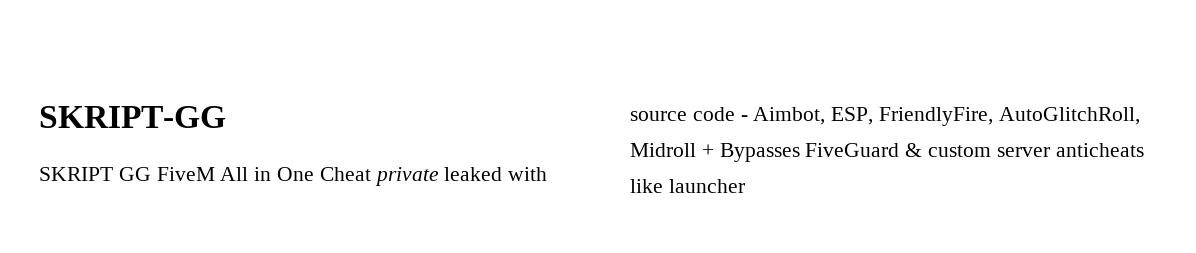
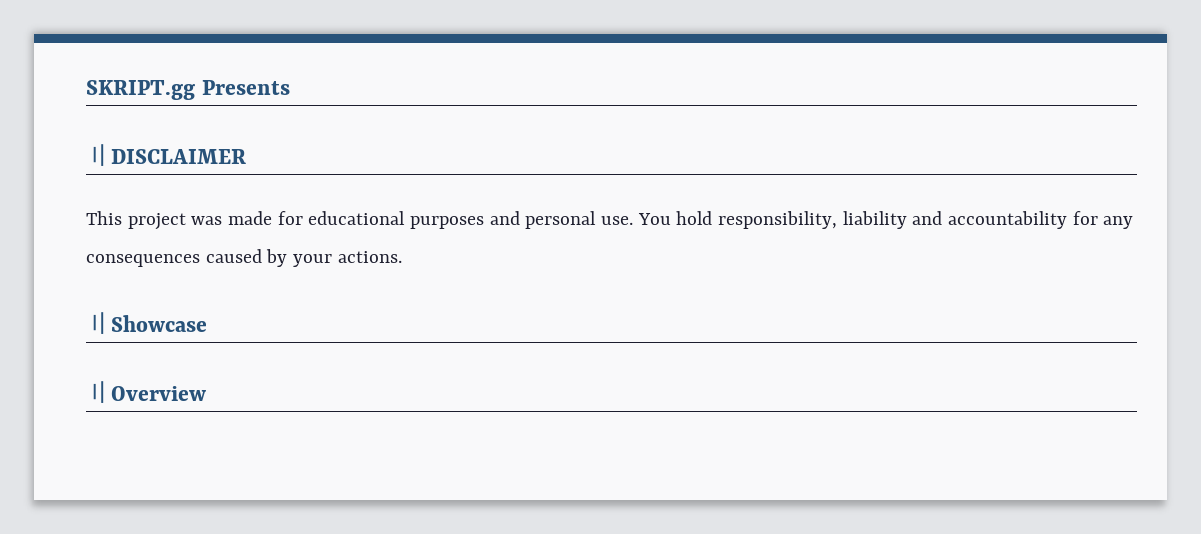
[39,106,226,128] [39,167,548,186] [630,107,1140,126] [630,143,1144,162] [630,179,745,193] SKRIPT-GG // SKRIPT GG FiveM All in One Cheat private leaked with source code - Aimbot, ESP, FriendlyFire, AutoGlitchRoll, Midroll + Bypasses FiveGuard & custom server anticheats like launcher -> [86,80,290,100] [86,144,246,166] [86,211,1134,230] [86,249,402,267] [86,312,207,334] [86,381,206,403] SKRIPT.gg Presents // 〢DISCLAIMER // This project was made for educational purposes and personal use. You hold responsibility, liability and accountability for any consequences caused by your actions. // 〢Showcase // 〢Overview

